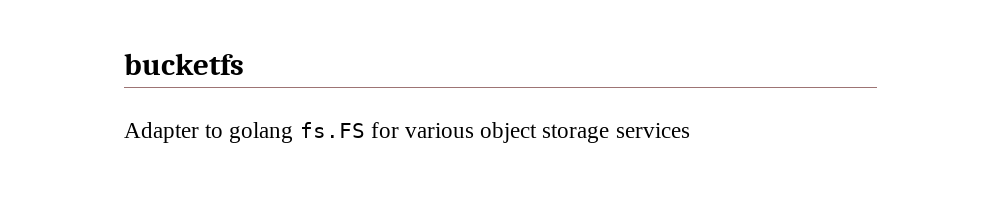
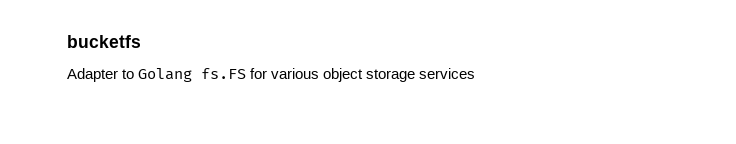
[229,122,294,143] golang -> [138,68,193,82] Golang

